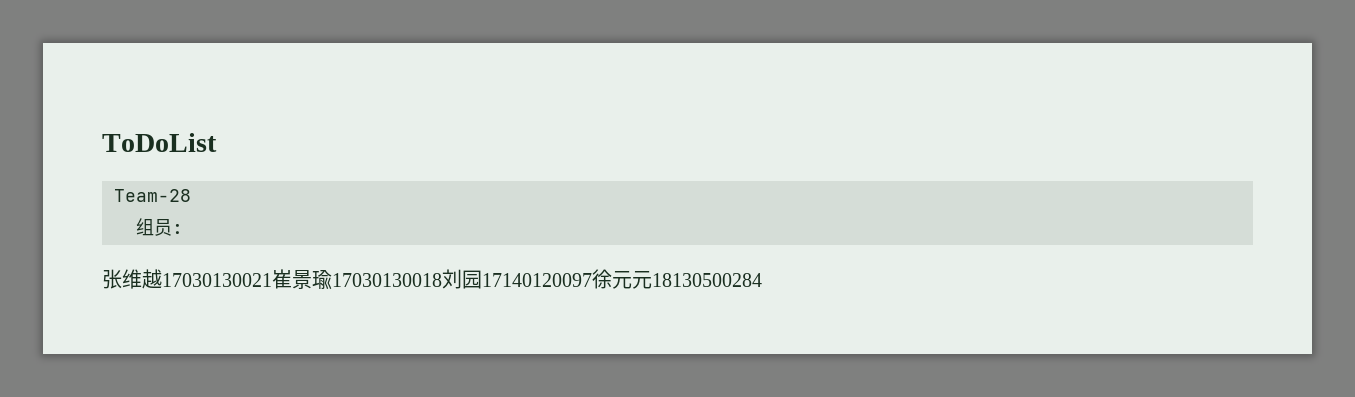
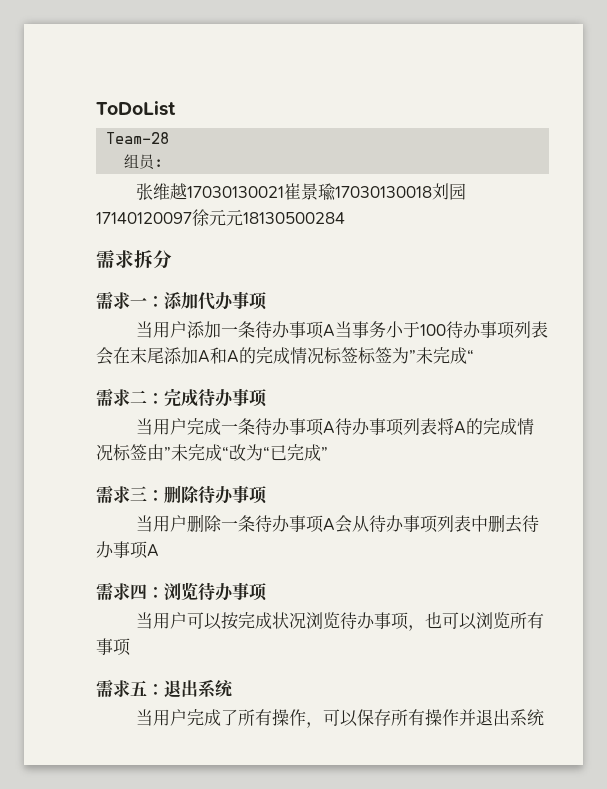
(762, 280) none -> [96,250,172,269] [96,291,267,310] [135,321,548,339] [96,347,474,365] [96,388,267,407] [135,418,534,436] [96,444,328,461] [96,485,267,504] [135,514,539,533] [96,541,159,559] [96,582,267,601] [135,612,544,631] [96,638,131,656] [96,679,233,698] [135,709,544,728] // 需求拆分 // 需求⼀：添加代办事项 // 当⽤户添加⼀条待办事项A当事务小于100待办事项列表会在末尾添加A和A的完成情况标签标签为”未完成“ // 需求二：完成待办事项 // 当⽤户完成⼀条待办事项A待办事项列表将A的完成情况标签由”未完成“改为“已完成” // 需求三：删除待办事项 // 当⽤户删除⼀条待办事项A会从待办事项列表中删去待办事项A // 需求四：浏览待办事项 // 当⽤户可以按完成状况浏览待办事项，也可以浏览所有事项 // 需求五：退出系统 // 当⽤户完成了所有操作，可以保存所有操作并退出系统

